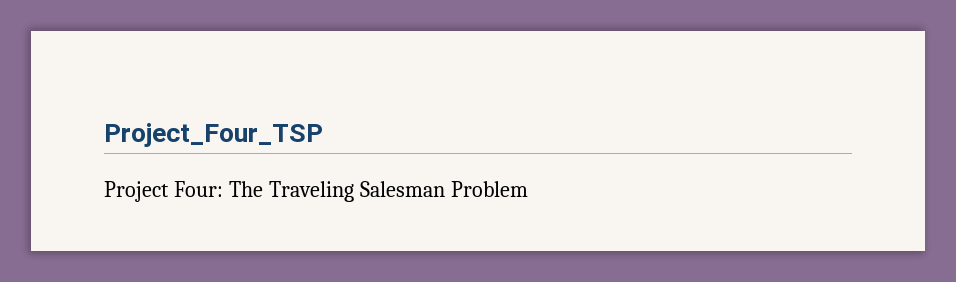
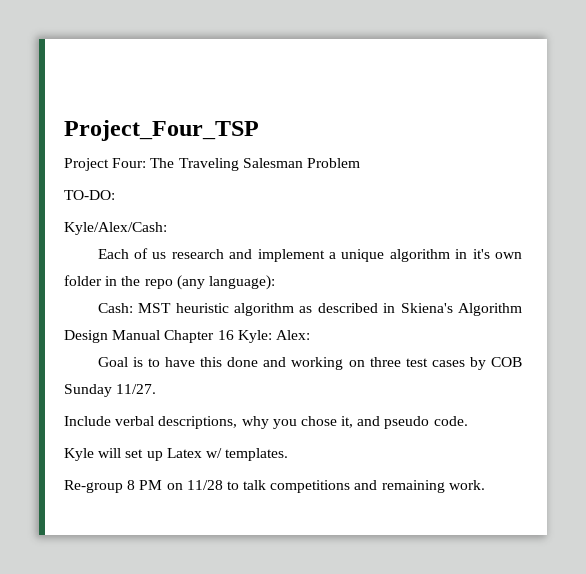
(528, 189) none -> [64,190,115,200] [64,222,167,235] [97,248,522,262] [64,275,275,290] [97,303,522,316] [64,330,310,343] [97,357,522,370] [64,384,157,397] [64,416,468,429] [64,448,289,461] [64,480,485,493] // TO-DO: // Kyle/Alex/Cash: // Each of us research and implement a unique algorithm in it's own folder in the repo (any language): // Cash: MST heuristic algorithm as described in Skiena's Algorithm Design Manual Chapter 16 Kyle: Alex: // Goal is to have this done and working on three test cases by COB Sunday 11/27. // Include verbal descriptions, why you chose it, and pseudo code. // Kyle will set up Latex w/ templates. // Re-group 8 PM on 11/28 to talk competitions and remaining work.

